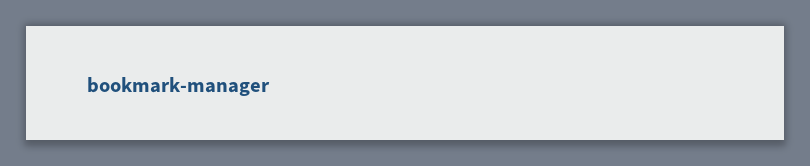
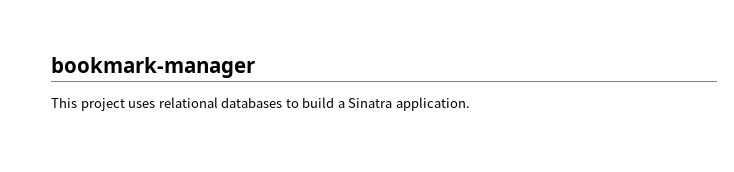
(270, 86) none -> [51,97,470,111] // This project uses relational databases to build a Sinatra application.

